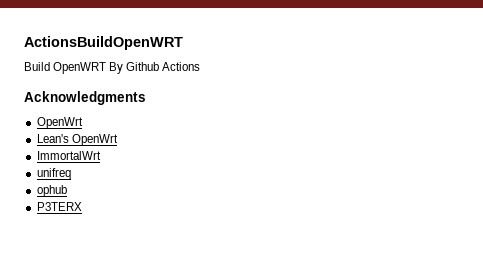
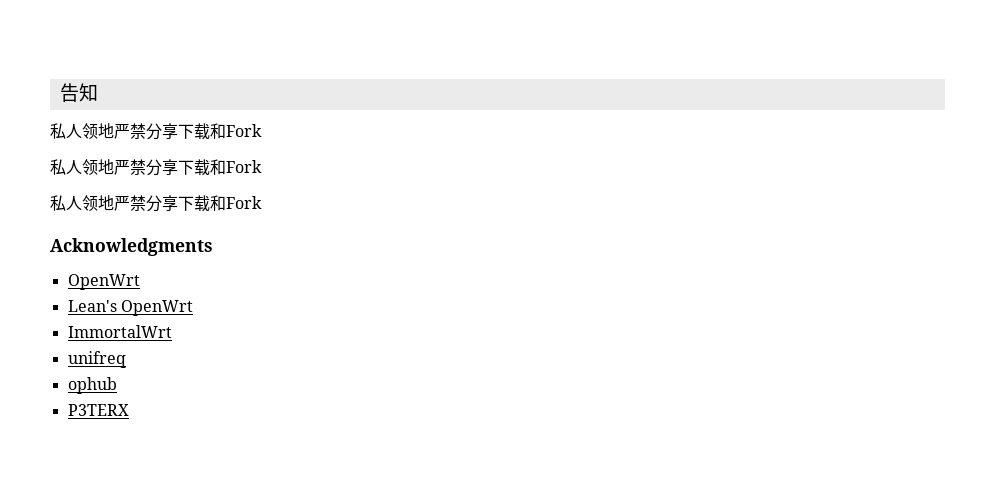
[24,36,183,50] [24,62,201,74] ActionsBuildOpenWRT // Build OpenWRT By Github Actions -> [59,83,98,102] [50,123,262,140] [50,159,262,176] [50,195,262,212] 告知 // 私人领地严禁分享下载和Fork // 私人领地严禁分享下载和Fork // 私人领地严禁分享下载和Fork

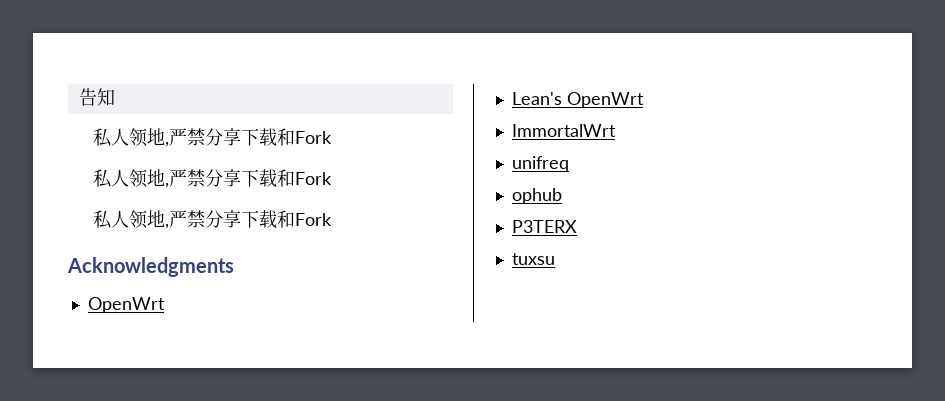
[114,123,262,140] [50,159,262,176] [50,195,114,211] 严禁分享下载和Fork // 私人领地严禁分享下载和Fork // 私人领地 -> [164,128,332,147] [92,169,332,188] [92,210,169,229] ,严禁分享下载和Fork // 私人领地,严禁分享下载和Fork // 私人领地,
(129, 410) none -> [511,253,555,265] // tuxsu

